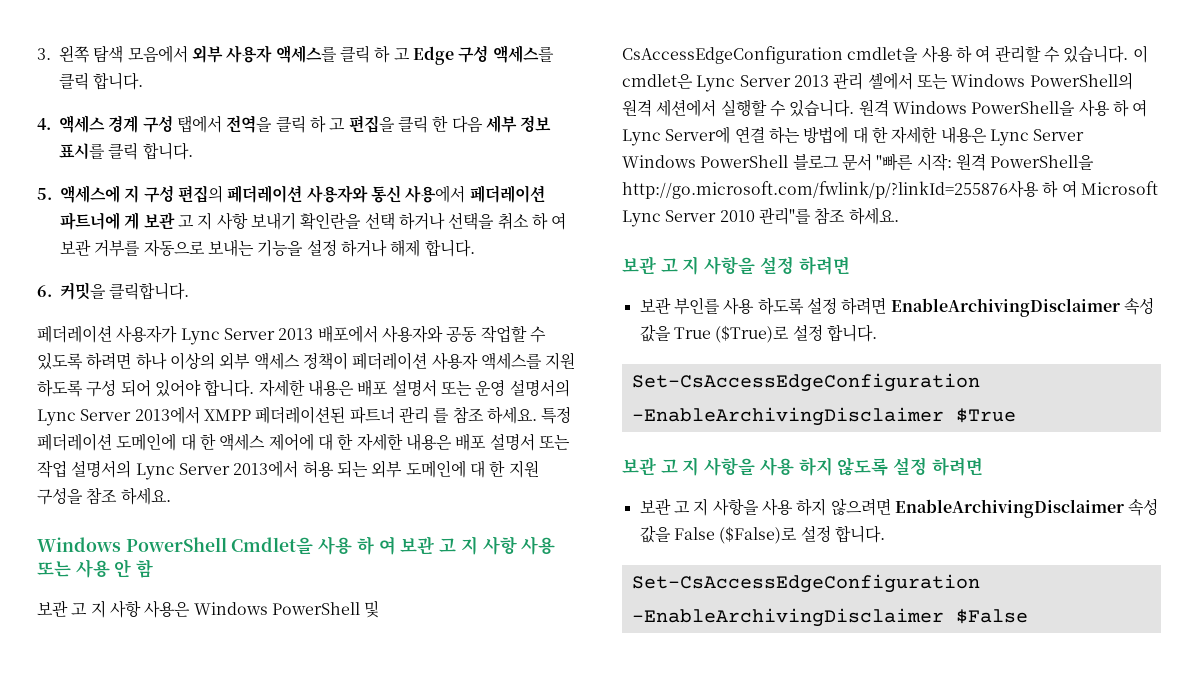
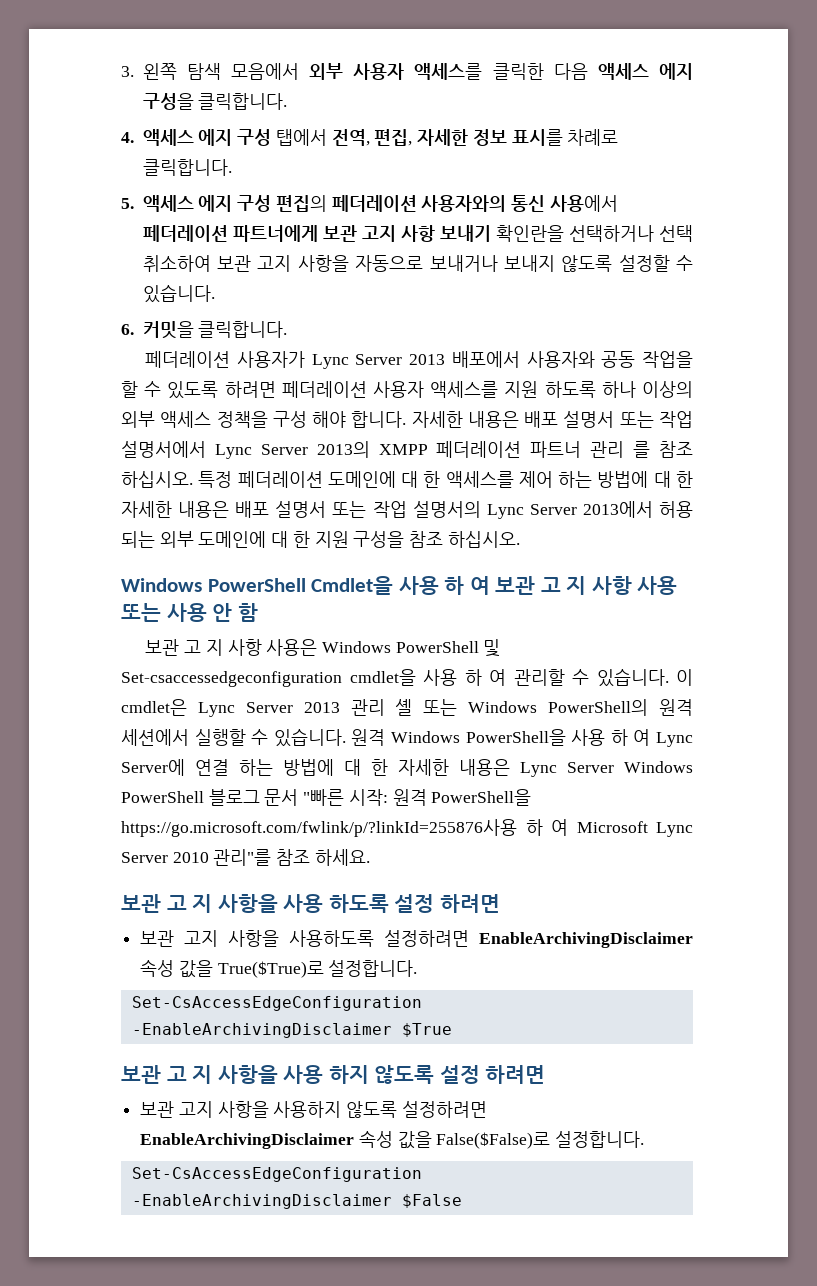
[339,45,554,65] [59,72,144,90] 클릭 하 고 Edge 구성 액세스를 클릭 합니다. -> [492,63,694,80] [142,93,288,110] 클릭한 다음 액세스 에지 구성을 클릭합니다.
[108,115,139,133] 경계 -> [198,129,233,146] 에지
[226,115,552,133] [59,142,193,160] 전역을 클릭 하 고 편집을 클릭 한 다음 세부 정보 표시를 클릭 합니다. -> [331,129,619,146] [142,159,232,176] 전역, 편집, 자세한 정보 표시를 차례로 클릭합니다.
[60,185,140,203] 액세스에 지 -> [142,195,233,212] 액세스 에지
[306,185,368,203] 사용자와 -> [421,195,507,212] 사용자와의
[60,212,567,230] [60,239,475,257] 파트너에 게 보관 고 지 사항 보내기 확인란을 선택 하거나 선택을 취소 하 여 보관 거부를 자동으로 보내는 기능을 설정 하거나 해제 합니다. -> [232,225,693,242] [142,255,693,272] [142,284,215,303] 파트너에게 보관 고지 사항 보내기 확인란을 선택하거나 선택 취소하여 보관 고지 사항을 자동으로 보내거나 보내지 않도록 설정할 수 있습니다.
[480,325,527,343] 작업할 -> [642,351,693,368] [121,381,138,398] 작업을 할
[135,352,348,370] 하나 이상의 외부 액세스 정책이 -> (276, 389) none
[86,379,201,397] 구성 되어 있어야 -> [601,381,693,398] [121,411,347,428] 하나 이상의 외부 액세스 정책을 구성 해야
[475,379,570,397] [37,406,346,426] 운영 설명서의 Lync Server 2013에서 XMPP 페더레이션된 -> [658,411,693,428] [121,441,522,459] 작업 설명서에서 Lync Server 2013의 XMPP 페더레이션
[486,406,537,424] 하세요. -> [121,471,193,488] 하십시오.
[219,433,314,451] 액세스 제어에 -> [445,471,649,488] 액세스를 제어 하는 방법에
[120,487,171,505] 하세요. -> [447,531,520,548] 하십시오.
[622,46,843,64] CsAccessEdgeConfiguration -> [121,671,342,687] Set-csaccessedgeconfiguration
[867,72,913,90] 셸에서 -> [395,699,413,716] 셸
[622,180,1039,199] http://go.microsoft.com/fwlink/p/?linkId=255876사용 -> [121,819,517,837] https://go.microsoft.com/fwlink/p/?linkId=255876사용
[759,256,850,275] [639,297,1154,317] [639,324,877,343] 설정 하려면 // 보관 부인를 사용 하도록 설정 하려면 EnableArchivingDisclaimer 속성 값을 True ($True)로 설정 합니다. -> [283,894,500,913] [140,930,693,948] [140,959,418,978] 사용 하도록 설정 하려면 // 보관 고지 사항을 사용하도록 설정하려면 EnableArchivingDisclaimer 속성 값을 True($True)로 설정합니다.
[673,498,1159,518] [639,525,885,544] 고 지 사항을 사용 하지 않으려면 EnableArchivingDisclaimer 속성 값을 False ($False)로 설정 합니다. -> [178,1101,487,1118] [140,1130,645,1149] 고지 사항을 사용하지 않도록 설정하려면 EnableArchivingDisclaimer 속성 값을 False($False)로 설정합니다.

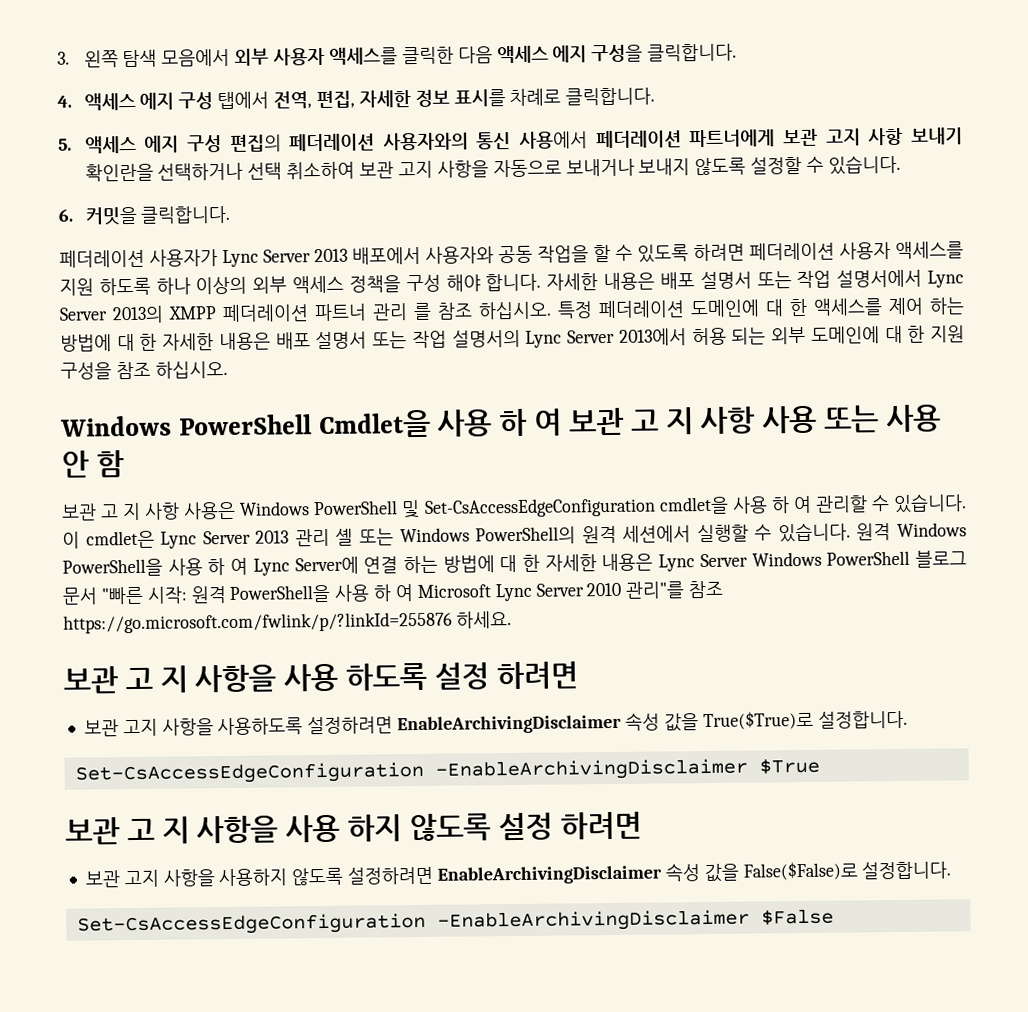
[121,671,342,687] Set-csaccessedgeconfiguration -> [423,497,656,518] Set-CsAccessEdgeConfiguration
[121,819,517,837] https://go.microsoft.com/fwlink/p/?linkId=255876사용 -> [334,584,370,602] 사용
(311, 857) none -> [63,611,453,634] https://go.microsoft.com/fwlink/p/?linkId=255876

